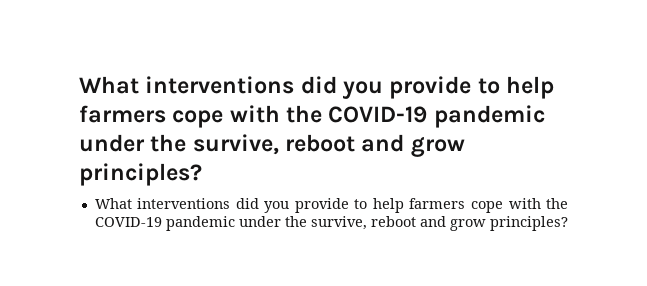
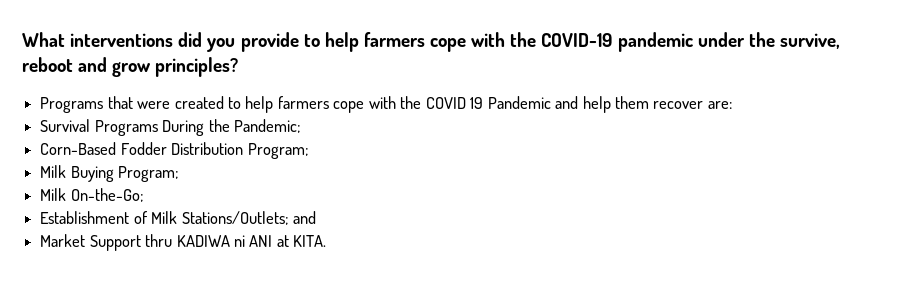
[94,198,568,213] [94,216,568,231] What interventions did you provide to help farmers cope with the COVID-19 pandemic under the survive, reboot and grow principles? -> [40,96,732,113] [40,119,301,136] [40,142,309,159] [40,165,180,182] [40,188,144,202] [40,211,316,225] [40,234,327,251] Programs that were created to help farmers cope with the COVID 19 Pandemic and help them recover are: // Survival Programs During the Pandemic; // Corn-Based Fodder Distribution Program; // Milk Buying Program; // Milk On-the-Go; // Establishment of Milk Stations/Outlets; and // Market Support thru KADIWA ni ANI at KITA.

